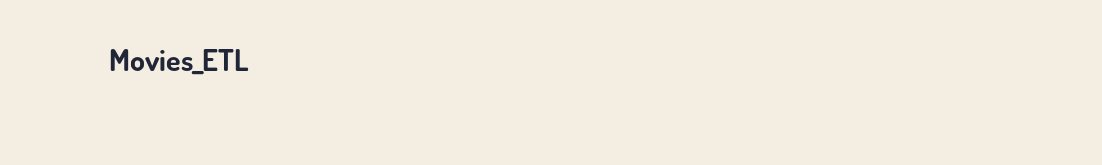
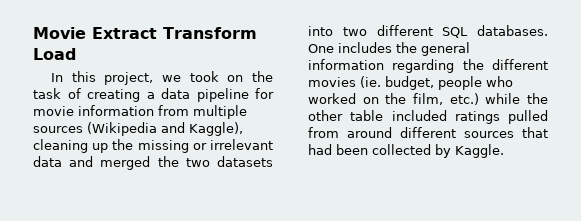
[109,49,249,75] Movies_ETL -> [33,27,257,39] [33,48,76,60] [51,71,273,85] [33,88,274,102] [33,105,247,119] [33,122,243,136] [33,139,273,153] [33,156,273,170] [308,25,548,38] [308,42,470,56] [308,59,548,73] [308,76,513,90] [308,93,548,105] [308,110,548,124] [308,127,548,138] [308,144,504,158] Movie Extract Transform Load // In this project, we took on the task of creating a data pipeline for movie information from multiple sources (Wikipedia and Kaggle), cleaning up the missing or irrelevant data and merged the two datasets into two different SQL databases. One includes the general information regarding the different movies (ie. budget, people who worked on the film, etc.) while the other table included ratings pulled from around different sources that had been collected by Kaggle.

